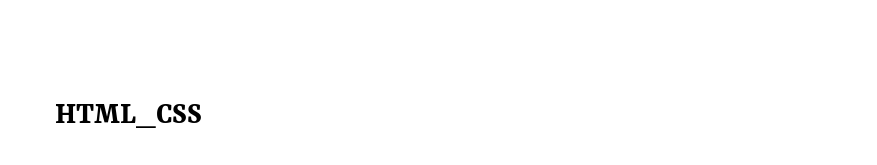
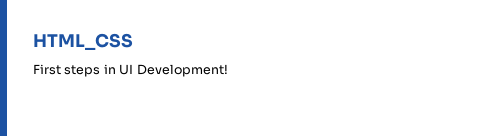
(202, 116) none -> [33,64,228,77] // First steps in UI Development!

